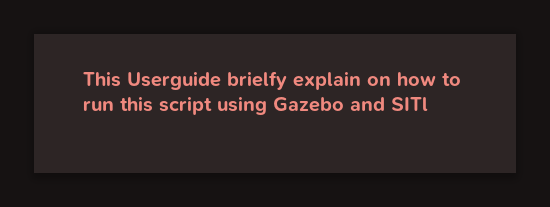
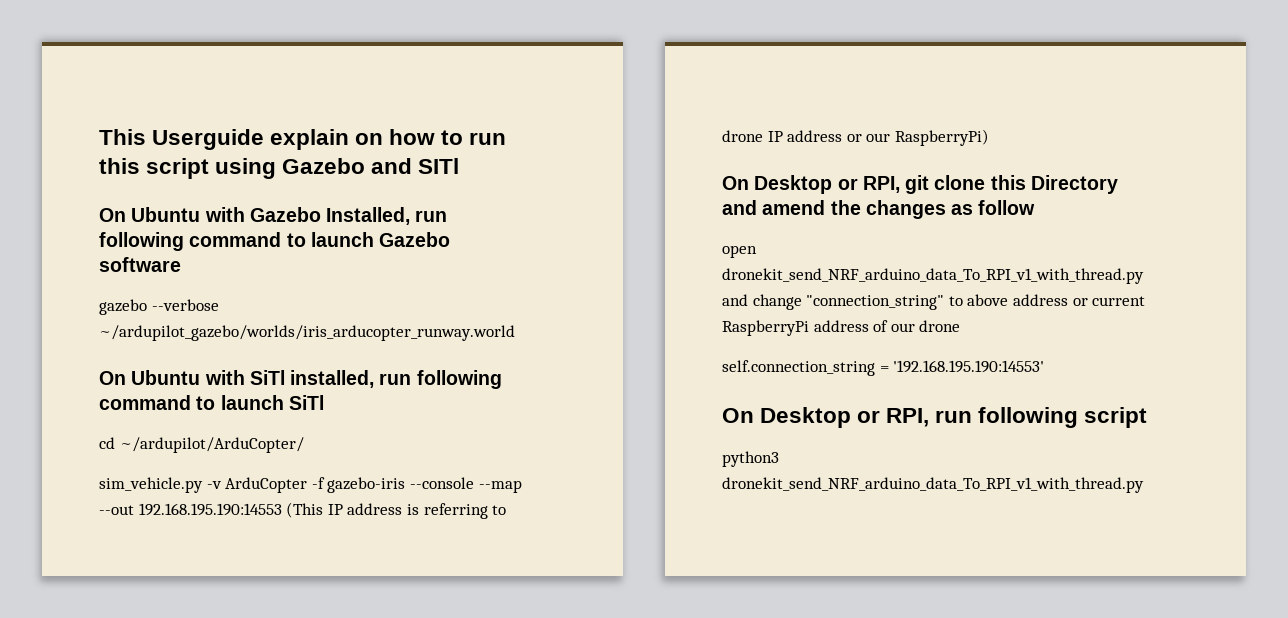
[227,71,287,90] brielfy -> (265, 139) none
(428, 104) none -> [99,207,448,225] [99,232,451,251] [99,257,181,272] [99,299,219,315] [99,325,515,341] [99,370,502,389] [99,395,324,410] [99,437,304,453] [99,477,522,493] [99,502,507,519] [722,129,989,146] [722,175,1118,194] [722,200,1036,219] [722,245,757,258] [722,268,1144,284] [722,294,1146,310] [722,320,961,336] [722,360,1045,376] [722,407,1148,428] [722,451,779,467] [722,477,1144,493] // On Ubuntu with Gazebo Installed, run following command to launch Gazebo software // gazebo --verbose ~/ardupilot_gazebo/worlds/iris_arducopter_runway.world // On Ubuntu with SiTl installed, run following command to launch SiTl // cd ~/ardupilot/ArduCopter/ // sim_vehicle.py -v ArduCopter -f gazebo-iris --console --map --out 192.168.195.190:14553 (This IP address is referring to drone IP address or our RaspberryPi) // On Desktop or RPI, git clone this Directory and amend the changes as follow // open dronekit_send_NRF_arduino_data_To_RPI_v1_with_thread.py and change "connection_string" to above address or current RaspberryPi address of our drone // self.connection_string = '192.168.195.190:14553' // On Desktop or RPI, run following script // python3 dronekit_send_NRF_arduino_data_To_RPI_v1_with_thread.py

